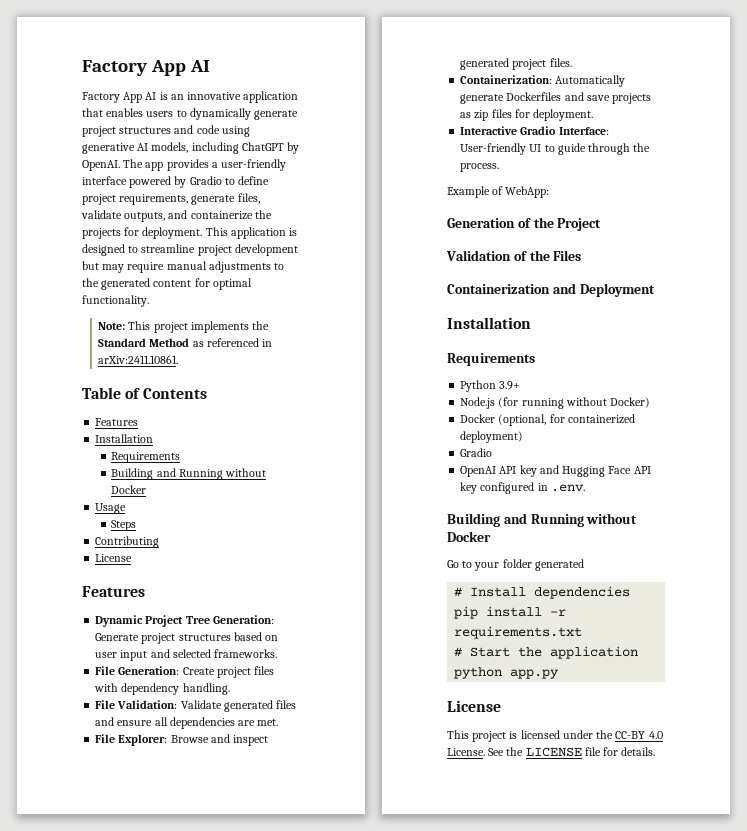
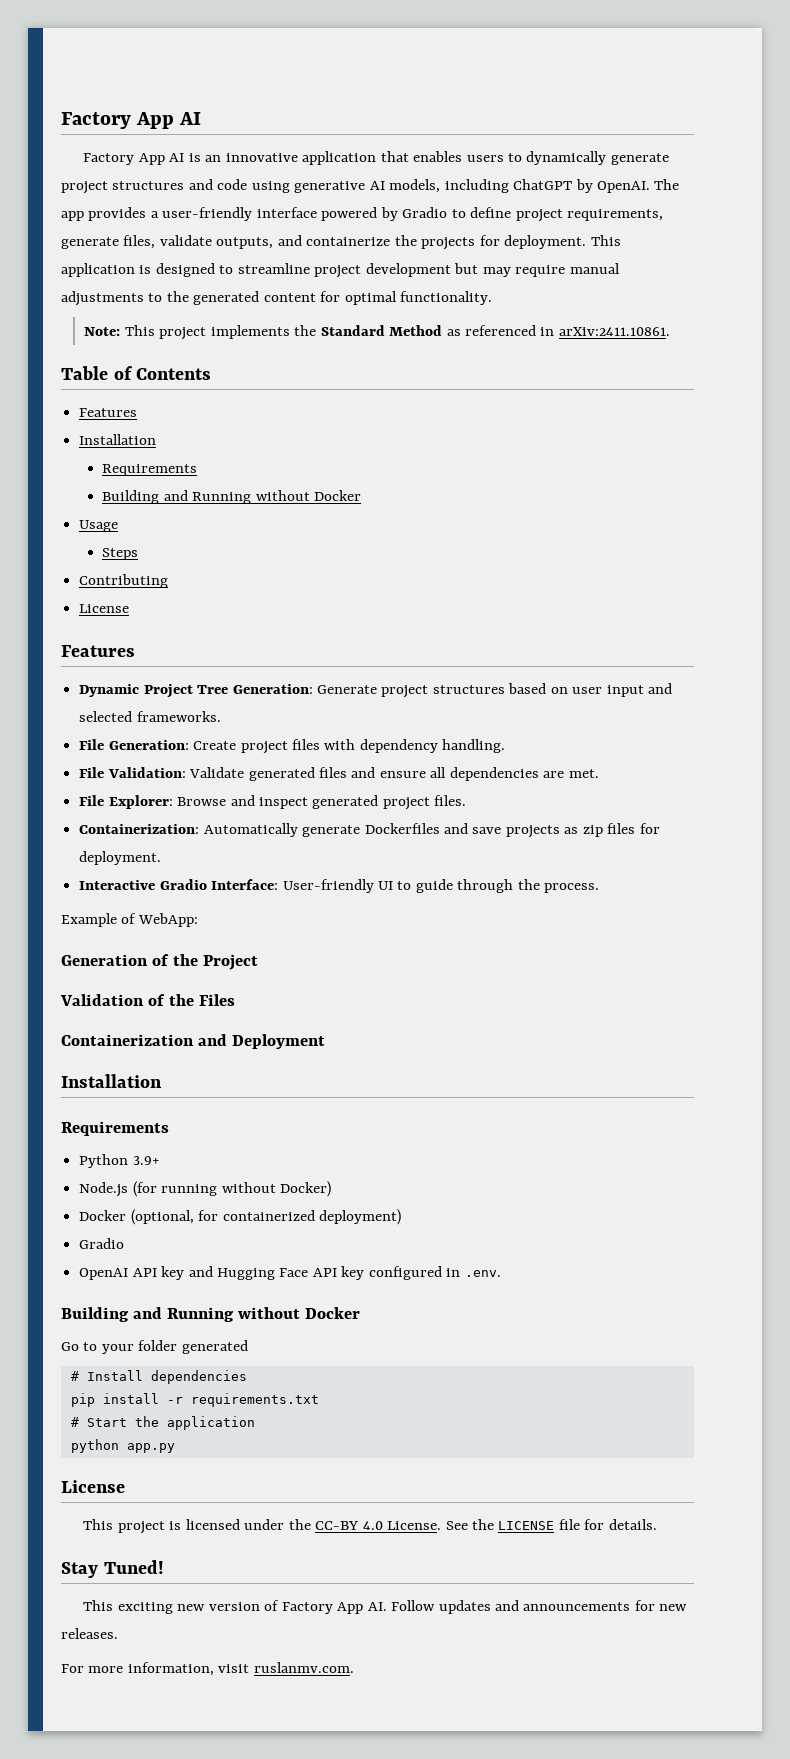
(656, 751) none -> [61,1560,164,1578] [83,1600,688,1614] [61,1628,118,1639] [61,1662,354,1676] // Stay Tuned! // This exciting new version of Factory App AI. Follow updates and announcements for new releases. // For more information, visit ruslanmv.com.

